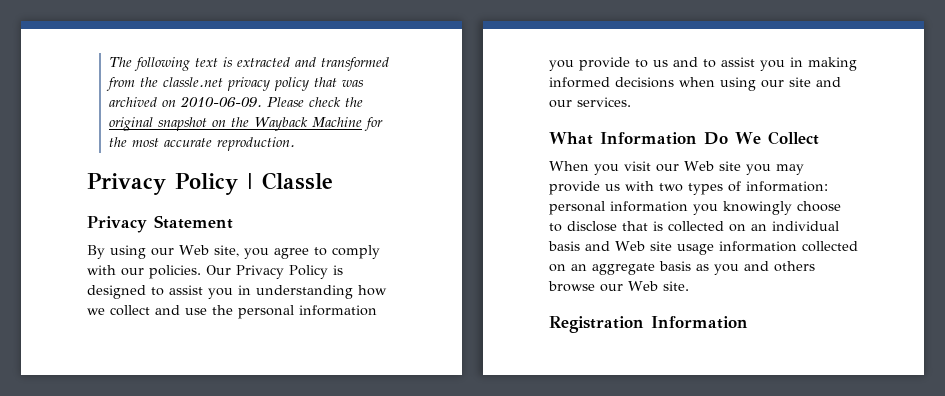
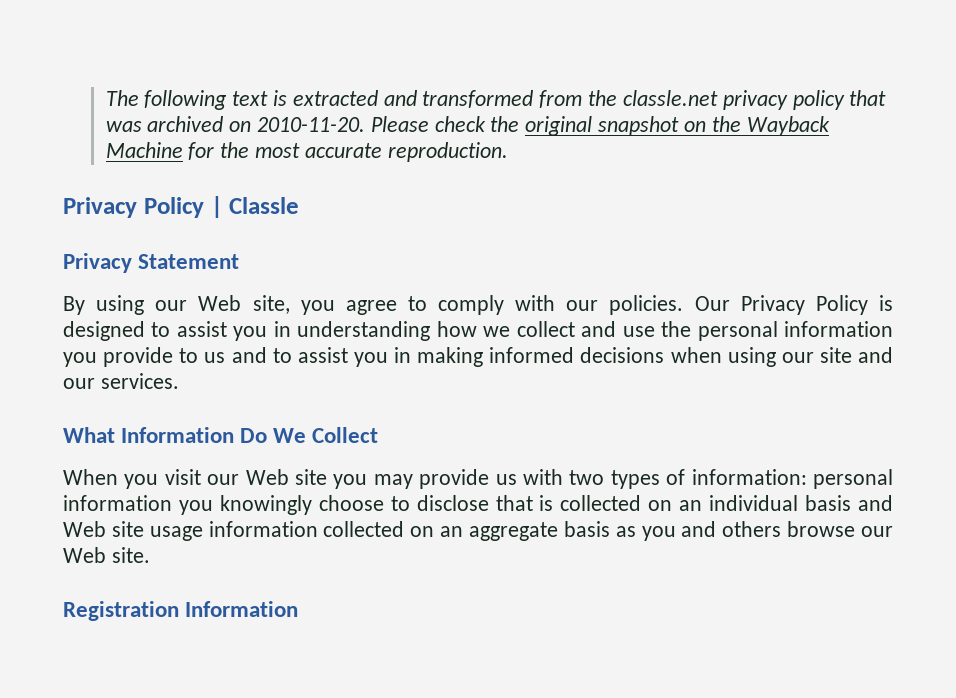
[179,96,262,107] 2010-06-09. -> [257,117,366,132] 2010-11-20.

